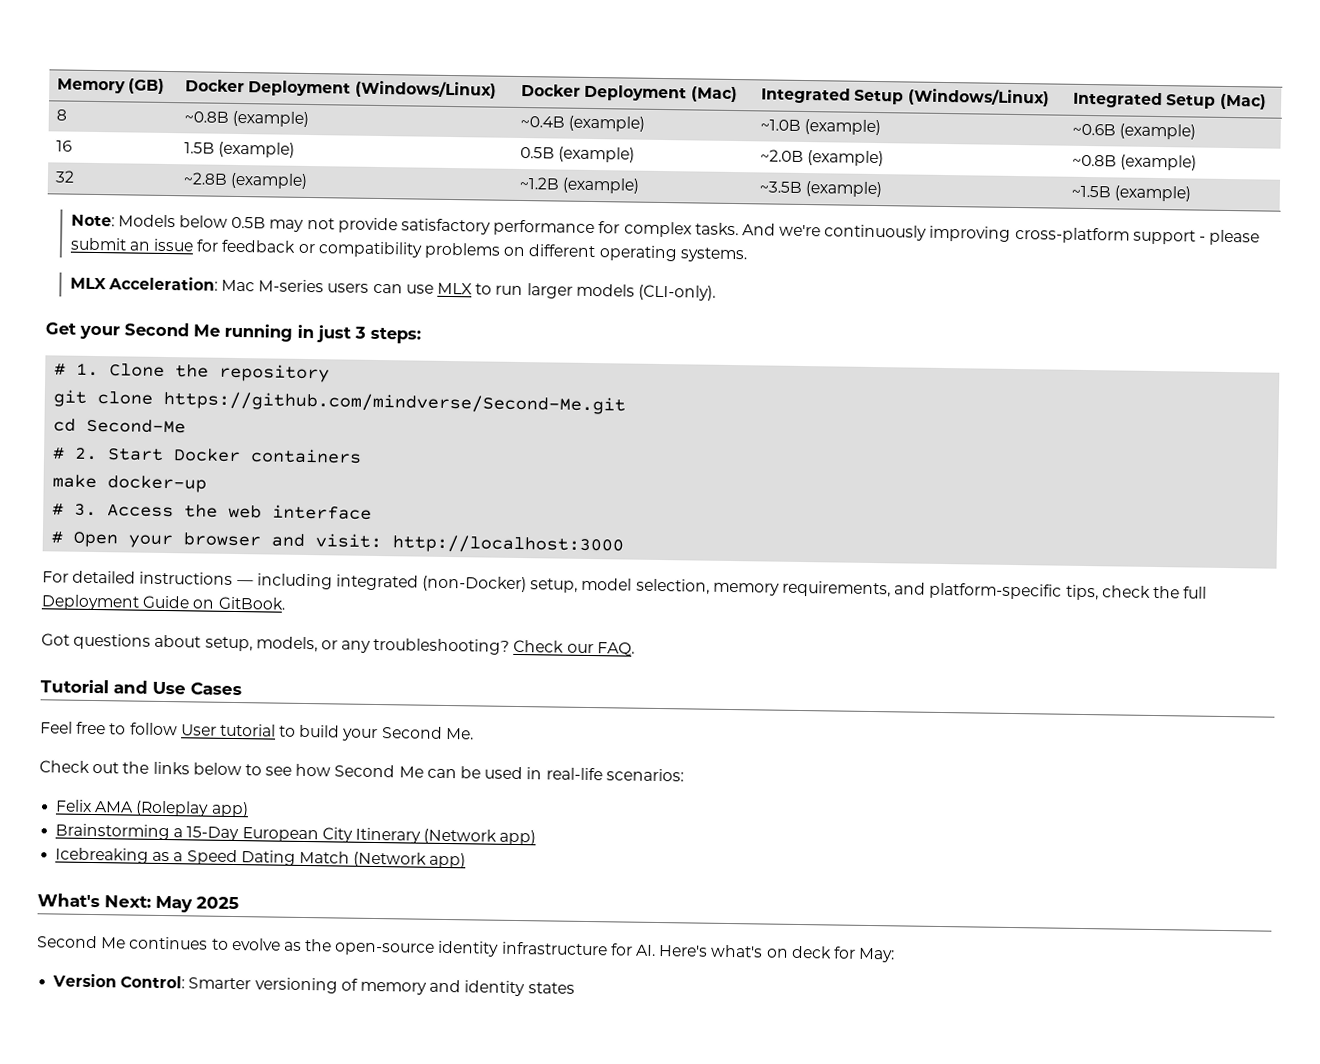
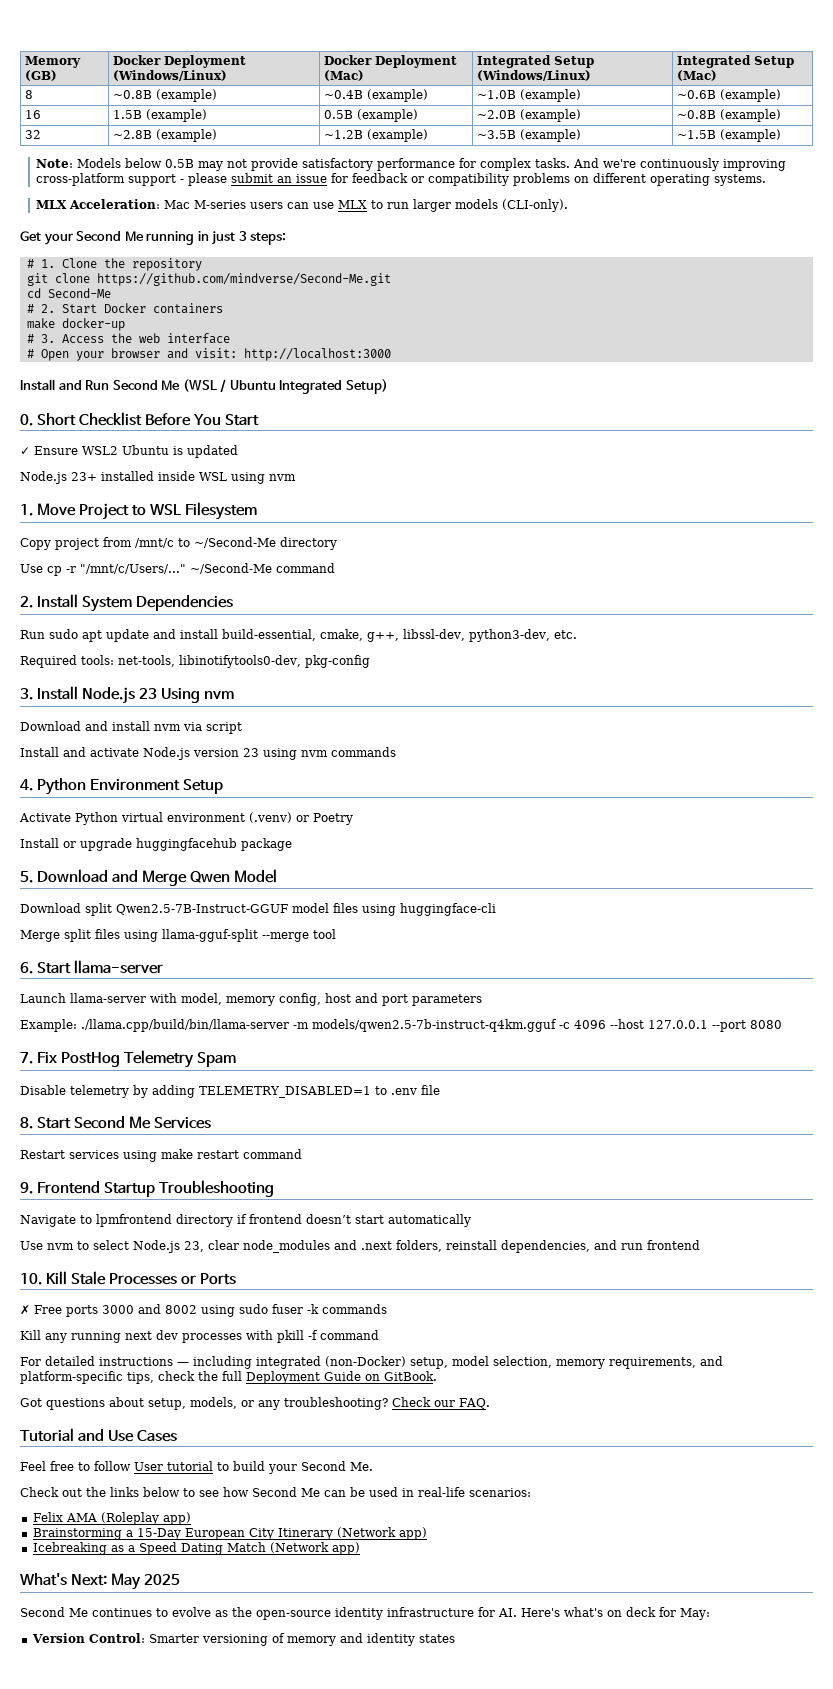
(625, 544) none -> [20,379,388,394] [20,412,259,426] [20,445,238,458] [20,471,296,484] [20,502,257,520] [20,537,337,550] [20,563,335,576] [20,594,233,612] [20,629,577,642] [20,655,370,668] [20,686,234,704] [20,721,242,734] [20,747,396,760] [20,778,223,795] [19,812,353,825] [20,838,292,851] [20,869,277,886] [20,903,496,916] [20,929,336,942] [20,960,163,974] [20,993,482,1006] [20,1019,782,1032] [20,1050,236,1068] [20,1085,440,1098] [20,1116,211,1129] [20,1149,302,1162] [20,1180,274,1197] [20,1214,471,1227] [20,1240,700,1253] [20,1271,236,1285] [20,1304,387,1317] [20,1330,379,1343] // Install and Run Second Me (WSL / Ubuntu Integrated Setup) // 0. Short Checklist Before You Start // ✓ Ensure WSL2 Ubuntu is updated // Node.js 23+ installed inside WSL using nvm // 1. Move Project to WSL Filesystem // Copy project from /mnt/c to ~/Second-Me directory // Use cp -r "/mnt/c/Users/..." ~/Second-Me command // 2. Install System Dependencies // Run sudo apt update and install build-essential, cmake, g++, libssl-dev, python3-dev, etc. // Required tools: net-tools, libinotifytools0-dev, pkg-config // 3. Install Node.js 23 Using nvm // Download and install nvm via script // Install and activate Node.js version 23 using nvm commands // 4. Python Environment Setup // Activate Python virtual environment (.venv) or Poetry // Install or upgrade huggingfacehub package // 5. Download and Merge Qwen Model // Download split Qwen2.5-7B-Instruct-GGUF model files using huggingface-cli // Merge split files using llama-gguf-split --merge tool // 6. Start llama-server // Launch llama-server with model, memory config, host and port parameters // Example: ./llama.cpp/build/bin/llama-server -m models/qwen2.5-7b-instruct-q4km.gguf -c 4096 --host 127.0.0.1 --port 8080 // 7. Fix PostHog Telemetry Spam // Disable telemetry by adding TELEMETRY_DISABLED=1 to .env file // 8. Start Second Me Services // Restart services using make restart command // 9. Frontend Startup Troubleshooting // Navigate to lpmfrontend directory if frontend doesn’t start automatically // Use nvm to select Node.js 23, clear node_modules and .next folders, reinstall dependencies, and run frontend // 10. Kill Stale Processes or Ports // ✗ Free ports 3000 and 8002 using sudo fuser -k commands // Kill any running next dev processes with pkill -f command

